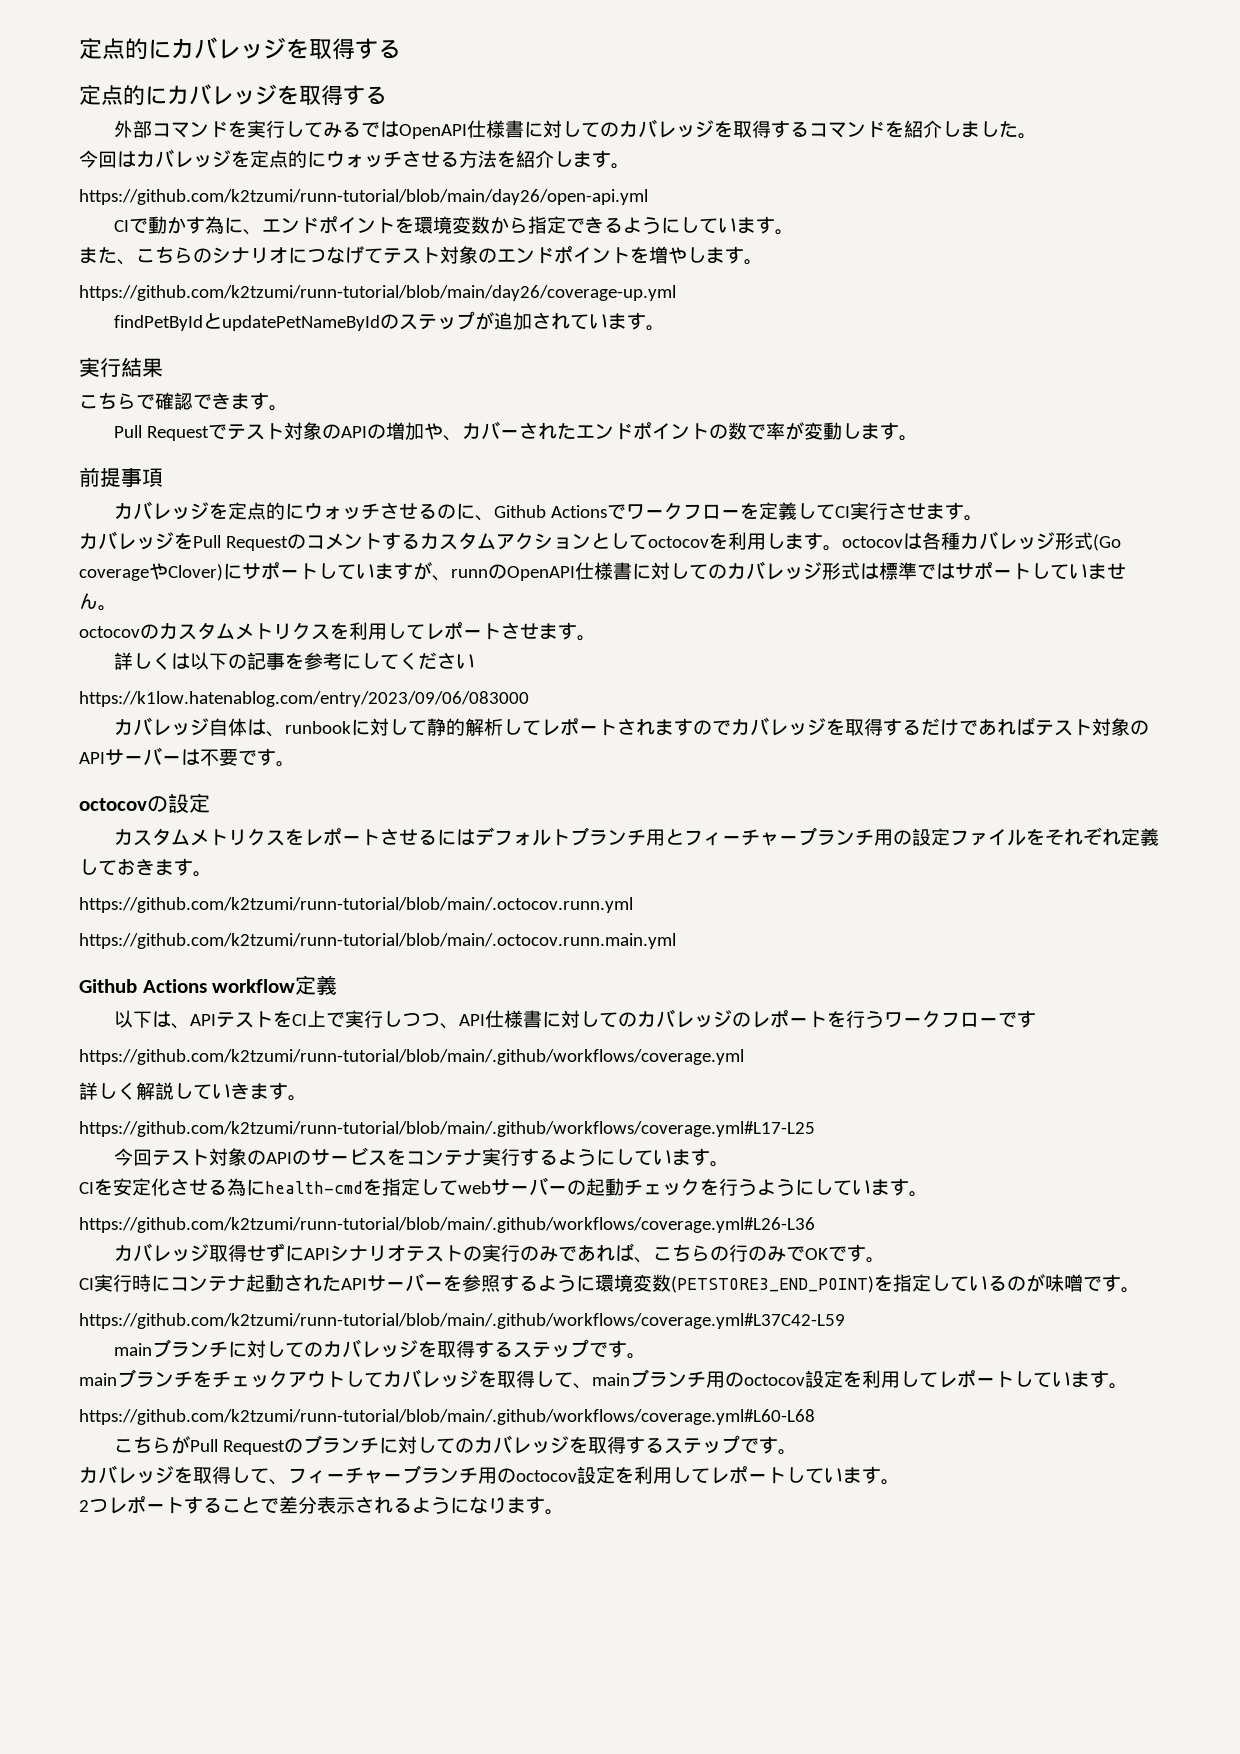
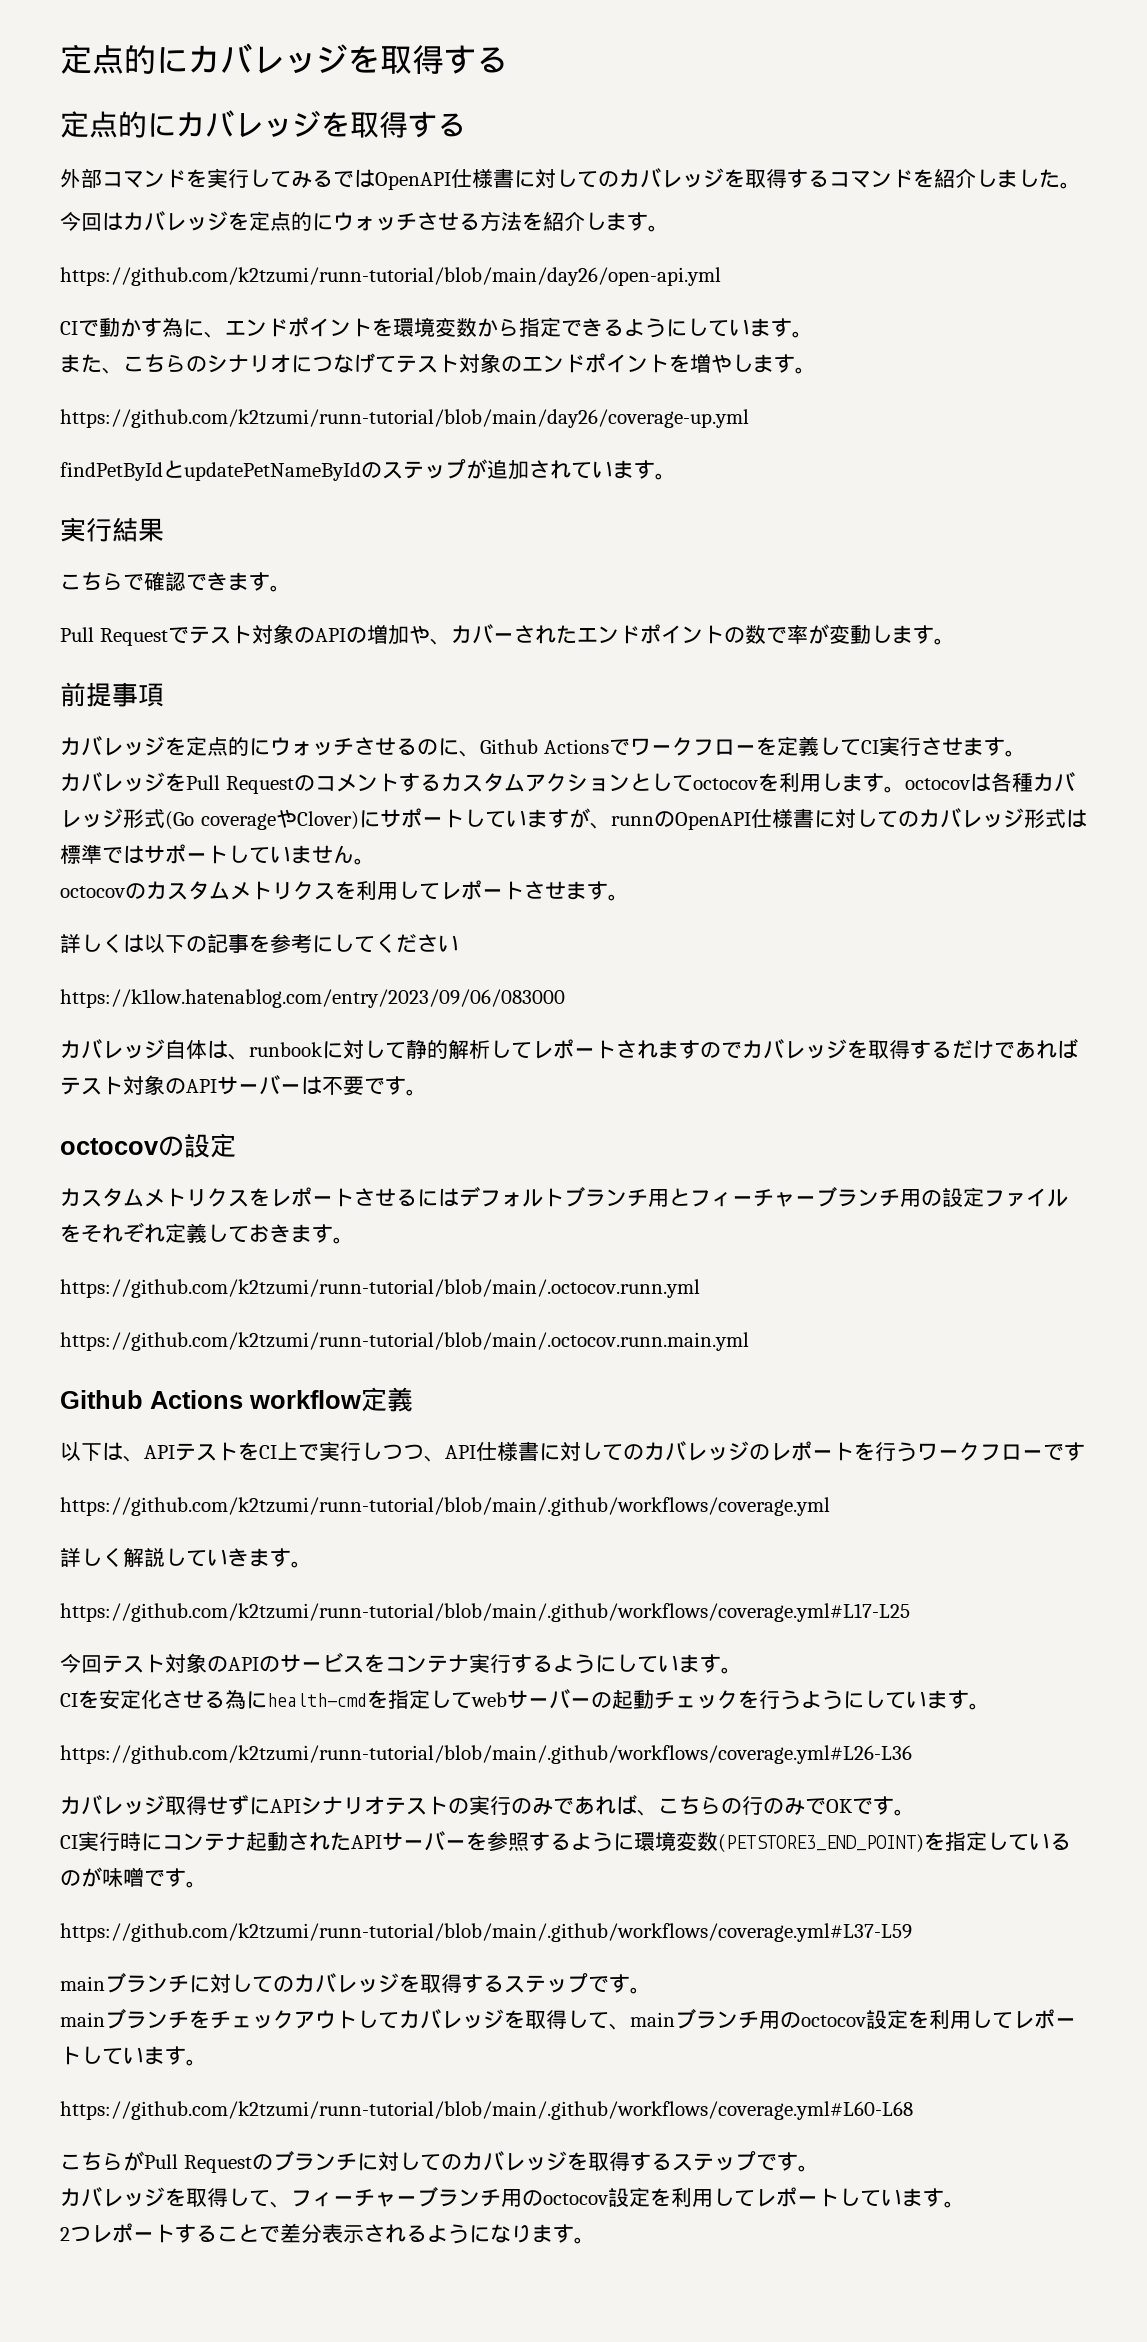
[79,1313,845,1329] https://github.com/k2tzumi/runn-tutorial/blob/main/.github/workflows/coverage.yml#L37C42-L59 -> [60,1923,912,1942] https://github.com/k2tzumi/runn-tutorial/blob/main/.github/workflows/coverage.yml#L37-L59

